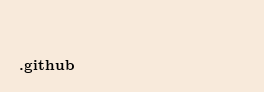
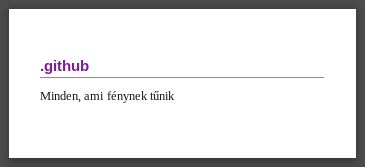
(75, 66) none -> [40,91,176,103] // Minden, ami fénynek tűnik

